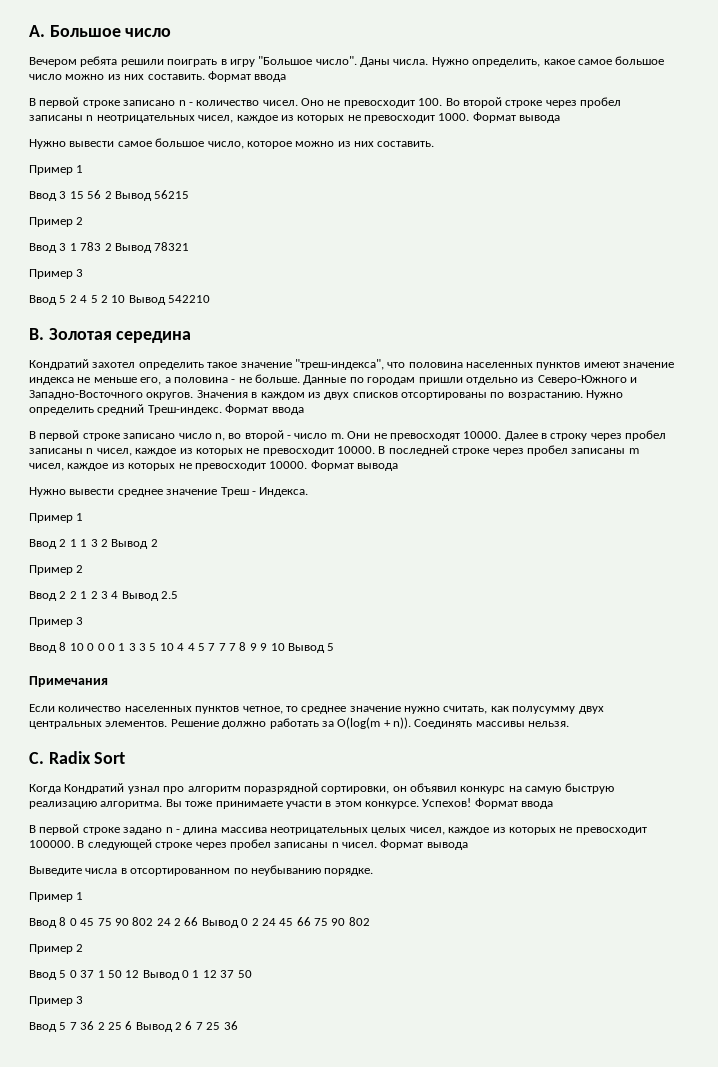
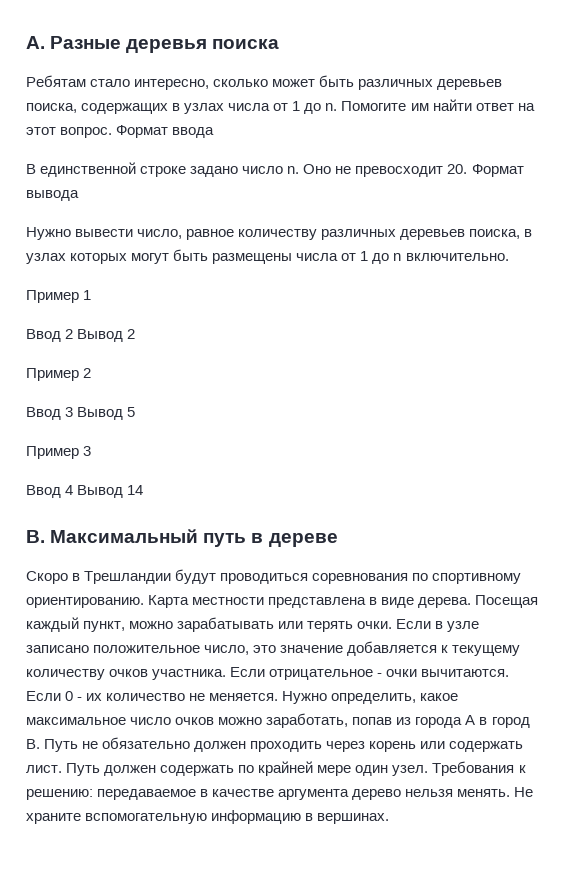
[49,25,172,37] [29,56,665,67] [29,71,287,82] [29,97,621,108] [29,112,561,123] [29,138,435,149] [29,165,84,175] [29,190,190,201] [29,217,84,227] [29,242,190,253] [29,269,84,279] [29,295,210,305] [29,328,192,343] [29,359,675,370] [29,374,637,385] [29,390,624,400] [29,404,304,415] [29,430,667,441] [29,445,639,456] [29,460,398,471] [29,487,309,497] [29,513,84,523] [29,539,98,549] Большое число // Вечером ребята решили поиграть в игру "Большое число". Даны числа. Нужно определить, какое самое большое число можно из них составить. Формат ввода // В первой строке записано n - количество чисел. Оно не превосходит 100. Во второй строке через пробел записаны n неотрицательных чисел, каждое из которых не превосходит 1000. Формат вывода // Нужно вывести самое большое число, которое можно из них составить. // Пример 1 // Ввод 3 15 56 2 Вывод 56215 // Пример 2 // Ввод 3 1 783 2 Вывод 78321 // Пример 3 // Ввод 5 2 4 5 2 10 Вывод 542210 // B. Золотая середина // Кондратий захотел определить такое значение "треш-индекса", что половина населенных пунктов имеют значение индекса не меньше его, а половина - не больше. Данные по городам пришли отдельно из Северо-Южного и Западно-Восточного округов. Значения в каждом из двух списков отсортированы по возрастанию. Нужно определить средний Треш-индекс. Формат ввода // В первой строке записано число n, во второй - число m. Они не превосходят 10000. Далее в строку через пробел записаны n чисел, каждое из которых не превосходит 10000. В последней строке через пробел записаны m чисел, каждое из которых не превосходит 10000. Формат вывода // Нужно вывести среднее значение Треш - Индекса. // Пример 1 // Ввод 2 1 1 3 -> [50,36,280,53] [26,75,503,90] [26,99,535,114] [26,125,215,138] [26,162,524,177] [26,190,79,201] [26,227,533,240] [26,249,509,264] [26,290,92,303] [26,329,61,342] Разные деревья поиска // Ребятам стало интересно, сколько может быть различных деревьев поиска, содержащих в узлах числа от 1 до n. Помогите им найти ответ на этот вопрос. Формат ввода // В единственной строке задано число n. Оно не превосходит 20. Формат вывода // Нужно вывести число, равное количеству различных деревьев поиска, в узлах которых могут быть размещены числа от 1 до n включительно. // Пример 1 // Ввод
[59,591,178,601] [29,617,84,627] [29,642,335,653] [29,676,108,687] [29,704,604,714] [29,717,570,729] [29,751,126,764] [29,783,614,794] [29,798,554,809] [29,824,647,835] [29,839,468,850] [29,865,374,876] [29,892,84,902] [29,917,370,928] [29,944,84,954] [29,970,252,980] [29,996,84,1006] [29,1021,238,1032] 2 2 1 2 3 4 Вывод 2.5 // Пример 3 // Ввод 8 10 0 0 0 1 3 3 5 10 4 4 5 7 7 7 8 9 9 10 Вывод 5 // Примечания // Если количество населенных пунктов четное, то среднее значение нужно считать, как полусумму двух центральных элементов. Решение должно работать за O(log(m + n)). Соединять массивы нельзя. // C. Radix Sort // Когда Кондратий узнал про алгоритм поразрядной сортировки, он объявил конкурс на самую быструю реализацию алгоритма. Вы тоже принимаете участи в этом конкурсе. Успехов! Формат ввода // В первой строке задано n - длина массива неотрицательных целых чисел, каждое из которых не превосходит 100000. В следующей строке через пробел записаны n чисел. Формат вывода // Выведите числа в отсортированном по неубыванию порядке. // Пример 1 // Ввод 8 0 45 75 90 802 24 2 66 Вывод 0 2 24 45 66 75 90 802 // Пример 2 // Ввод 5 0 37 1 50 12 Вывод 0 1 12 37 50 // Пример 3 // Ввод 5 7 36 2 25 6 Вывод 2 6 7 25 36 -> [65,407,136,420] [26,446,92,459] [26,485,144,498] [26,529,338,547] [26,569,522,584] [26,595,539,608] [26,617,480,632] [26,641,521,656] [26,667,510,680] [26,691,459,704] [26,713,530,728] [26,737,524,752] [26,761,526,776] [26,787,534,800] [26,810,390,824] 3 Вывод 5 // Пример 3 // Ввод 4 Вывод 14 // B. Максимальный путь в дереве // Скоро в Трешландии будут проводиться соревнования по спортивному ориентированию. Карта местности представлена в виде дерева. Посещая каждый пункт, можно зарабатывать или терять очки. Если в узле записано положительное число, это значение добавляется к текущему количеству очков участника. Если отрицательное - очки вычитаются. Если 0 - их количество не меняется. Нужно определить, какое максимальное число очков можно заработать, попав из города A в город B. Путь не обязательно должен проходить через корень или содержать лист. Путь должен содержать по крайней мере один узел. Требования к решению: передаваемое в качестве аргумента дерево нельзя менять. Не храните вспомогательную информацию в вершинах.

